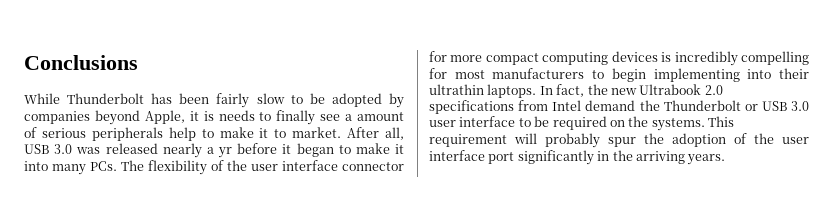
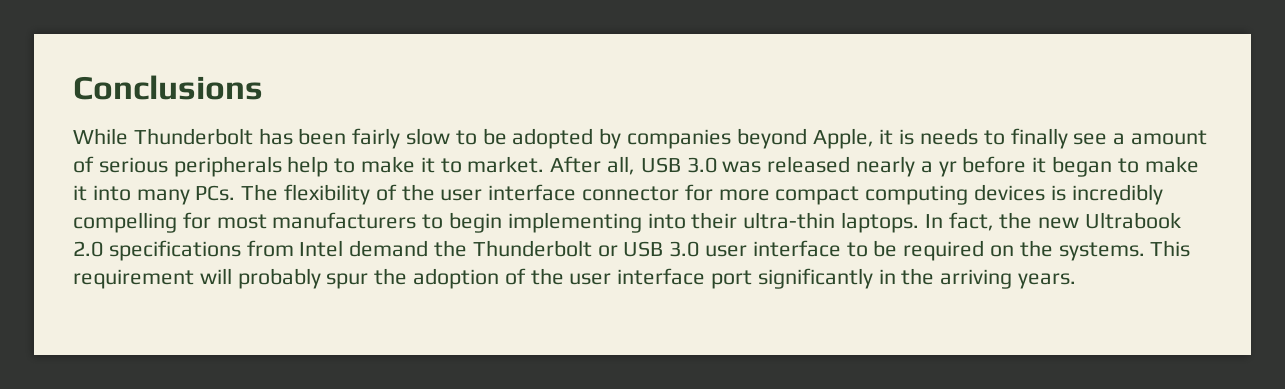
[429,84,484,95] ultrathin -> [743,212,836,229] ultra-thin

